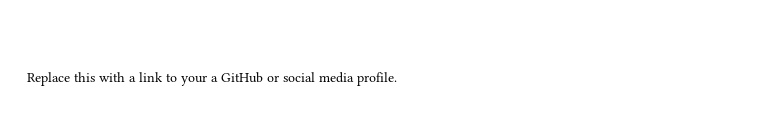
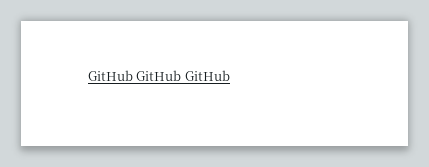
[27,72,397,86] Replace this with a link to your a GitHub or social media profile. -> [88,70,230,81] GitHub GitHub GitHub

